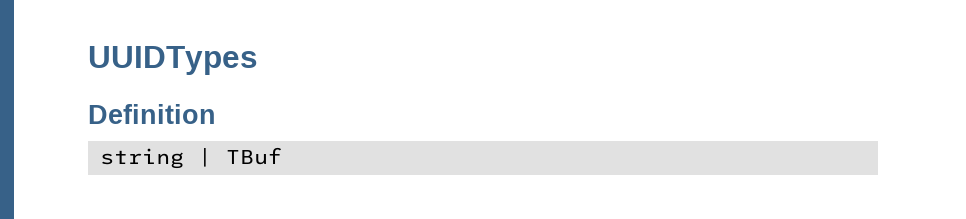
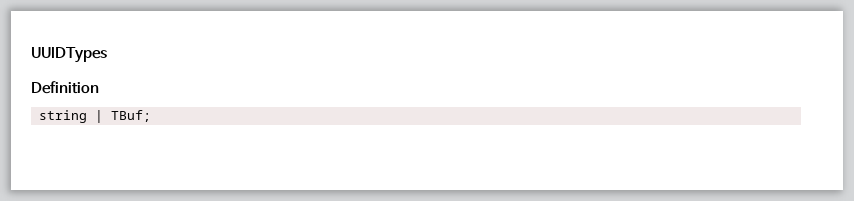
[226,147,283,165] TBuf -> [110,110,151,122] TBuf;

